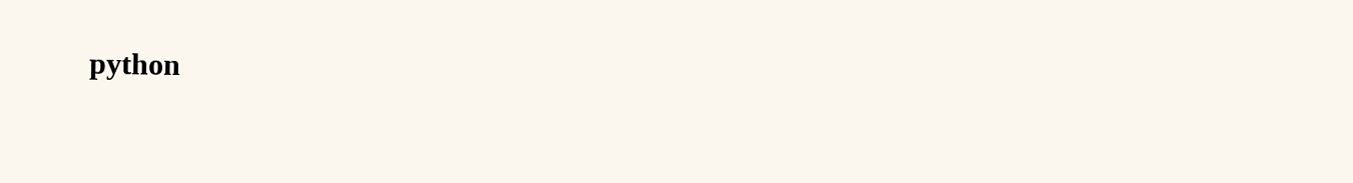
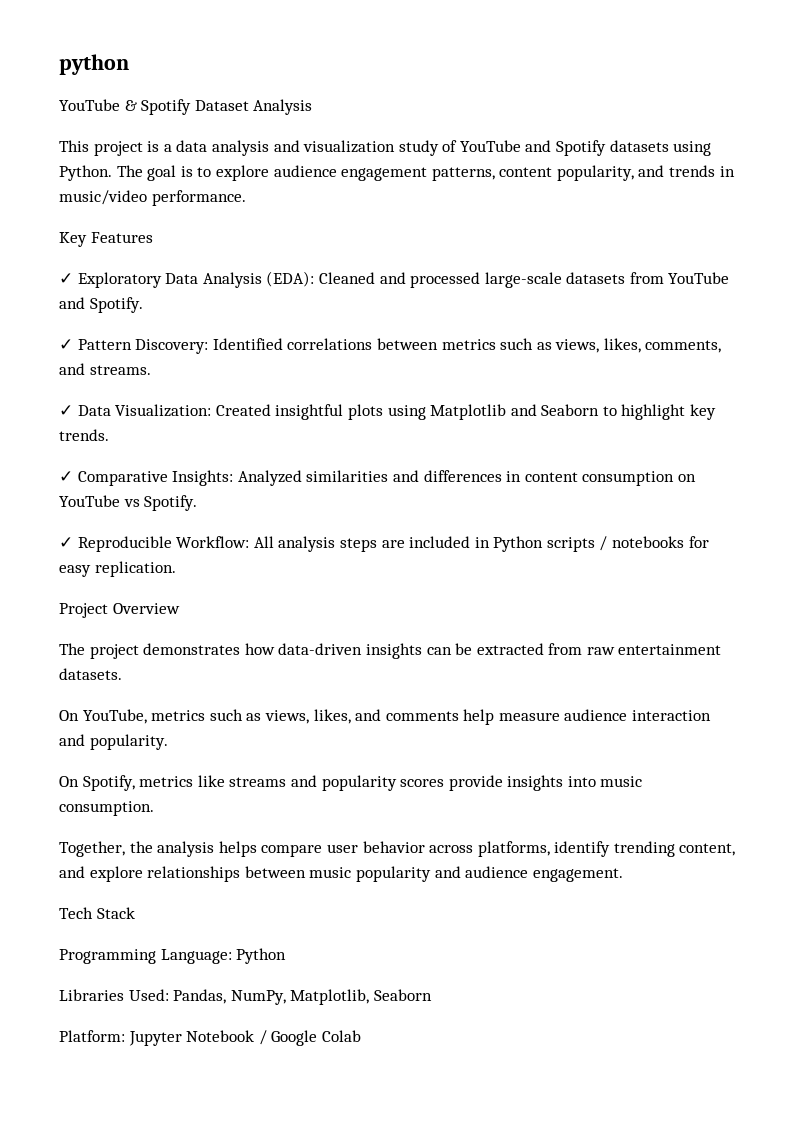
(181, 67) none -> [59,99,313,115] [59,140,712,156] [59,165,735,181] [59,190,246,206] [59,232,153,247] [59,271,730,288] [59,297,143,313] [59,338,722,354] [59,363,151,375] [59,404,717,420] [59,429,109,441] [59,470,696,486] [59,495,198,511] [59,536,709,552] [59,561,176,577] [59,603,180,618] [59,643,722,659] [59,668,122,680] [59,709,712,725] [59,734,168,750] [59,775,643,791] [59,801,154,816] [59,841,736,857] [59,866,623,882] [59,907,135,919] [59,948,287,964] [59,989,432,1005] [59,1030,361,1046] // YouTube & Spotify Dataset Analysis // This project is a data analysis and visualization study of YouTube and Spotify datasets using Python. The goal is to explore audience engagement patterns, content popularity, and trends in music/video performance. // Key Features // ✓ Exploratory Data Analysis (EDA): Cleaned and processed large-scale datasets from YouTube and Spotify. // ✓ Pattern Discovery: Identified correlations between metrics such as views, likes, comments, and streams. // ✓ Data Visualization: Created insightful plots using Matplotlib and Seaborn to highlight key trends. // ✓ Comparative Insights: Analyzed similarities and differences in content consumption on YouTube vs Spotify. // ✓ Reproducible Workflow: All analysis steps are included in Python scripts / notebooks for easy replication. // Project Overview // The project demonstrates how data-driven insights can be extracted from raw entertainment datasets. // On YouTube, metrics such as views, likes, and comments help measure audience interaction and popularity. // On Spotify, metrics like streams and popularity scores provide insights into music consumption. // Together, the analysis helps compare user behavior across platforms, identify trending content, and explore relationships between music popularity and audience engagement. // Tech Stack // Programming Language: Python // Libraries Used: Pandas, NumPy, Matplotlib, Seaborn // Platform: Jupyter Notebook / Google Colab

